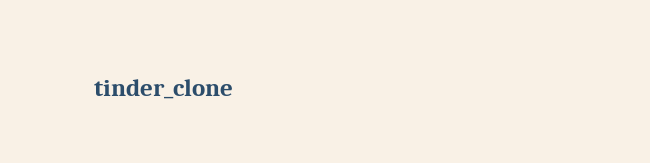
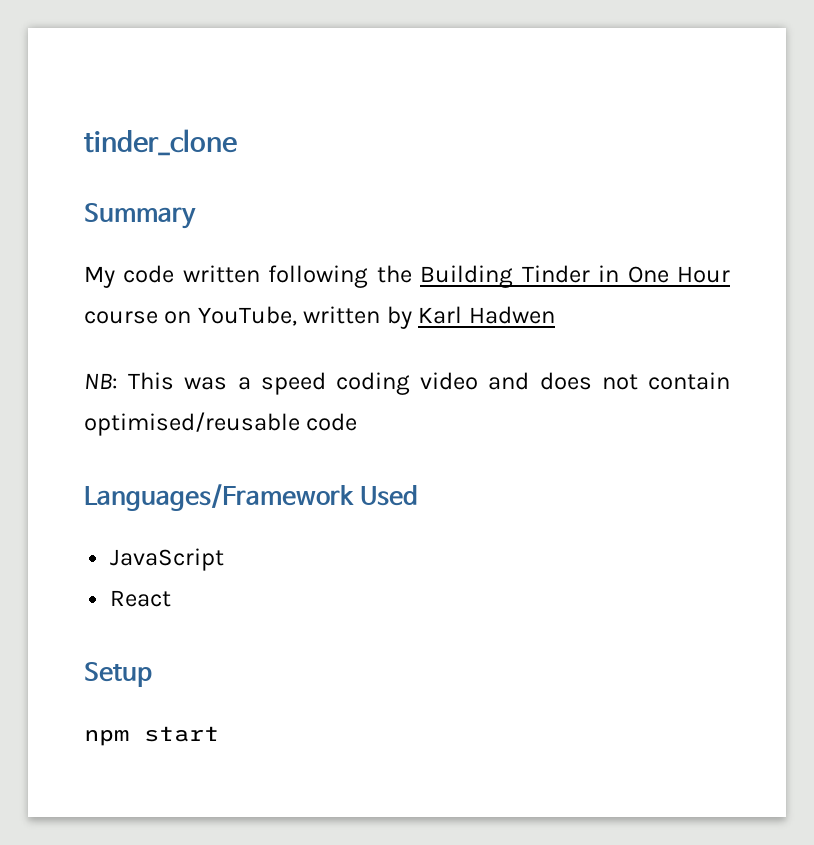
(233, 89) none -> [84,203,196,229] [84,265,730,288] [84,306,555,329] [84,372,730,395] [84,412,358,436] [84,484,418,511] [110,548,225,571] [110,590,172,607] [84,662,152,687] [84,726,219,746] // Summary // My code written following the Building Tinder in One Hour course on YouTube, written by Karl Hadwen // NB: This was a speed coding video and does not contain optimised/reusable code // Languages/Framework Used // JavaScript // React // Setup // npm start

